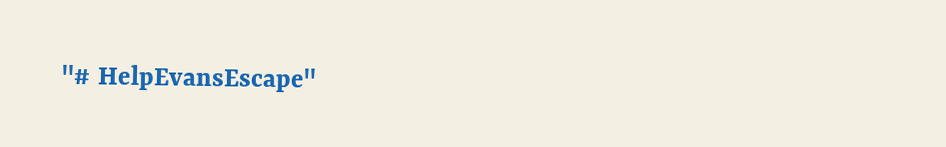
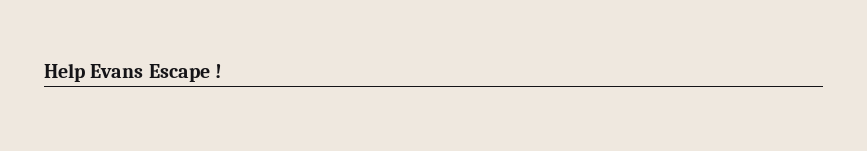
[61,64,317,93] "# HelpEvansEscape" -> [44,63,222,82] Help Evans Escape !

